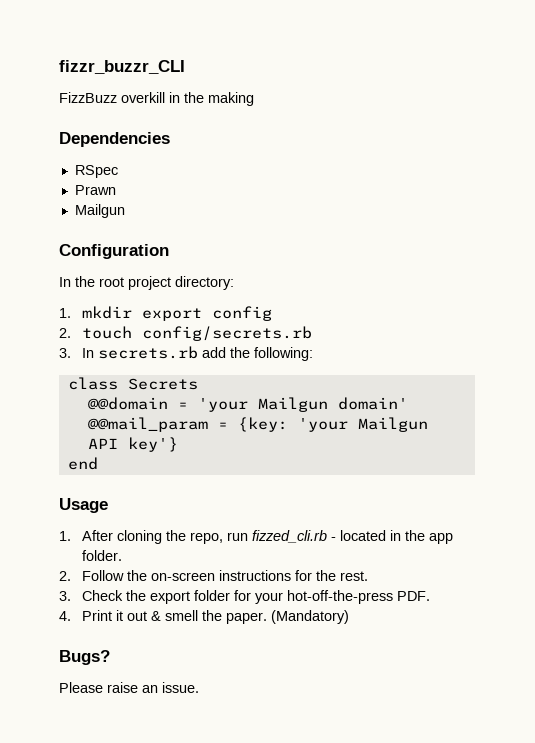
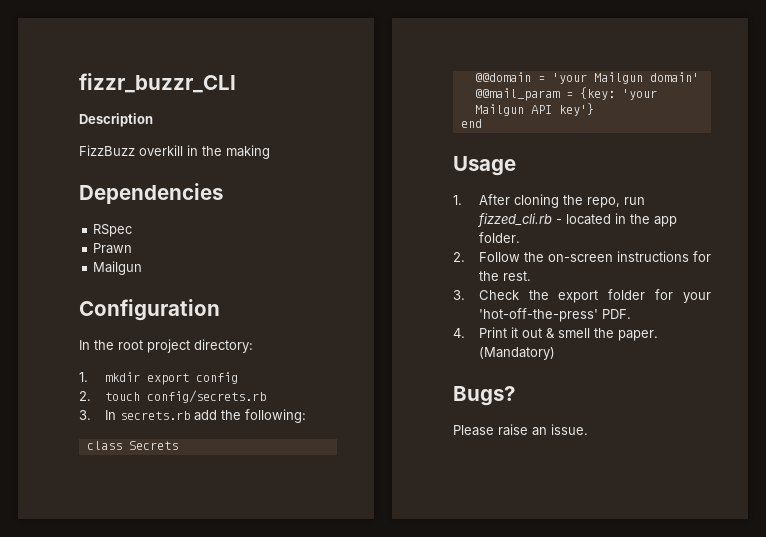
(185, 67) none -> [79,113,153,127] // Description
[287,590,394,604] hot-off-the-press -> [478,308,598,322] 'hot-off-the-press'

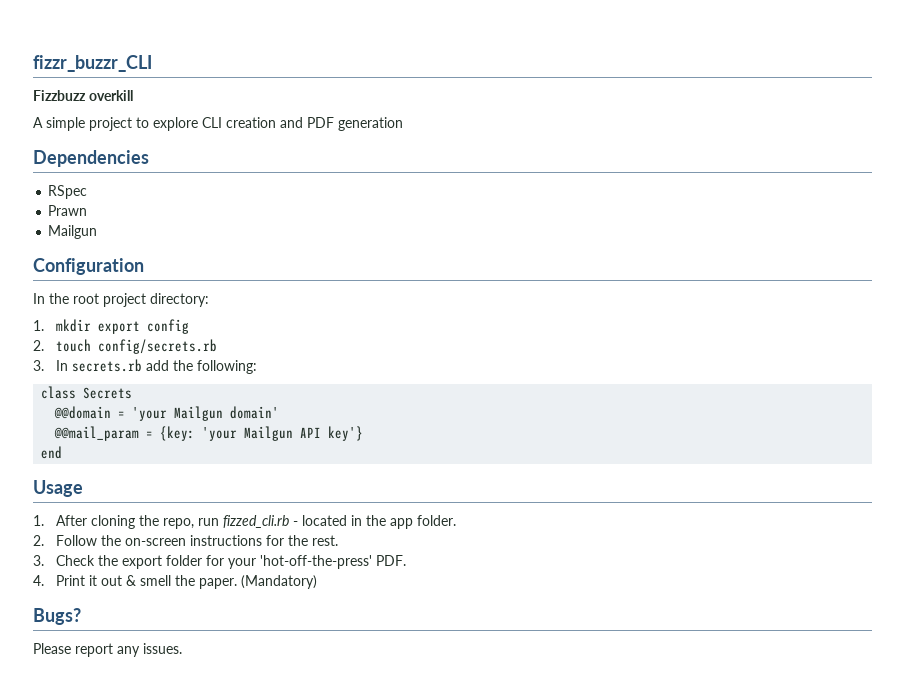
[79,113,153,127] [79,145,270,159] Description // FizzBuzz overkill in the making -> [33,90,133,101] [33,117,403,131] Fizzbuzz overkill // A simple project to explore CLI creation and PDF generation
[498,424,588,436] raise an issue. -> [75,643,182,657] report any issues.

